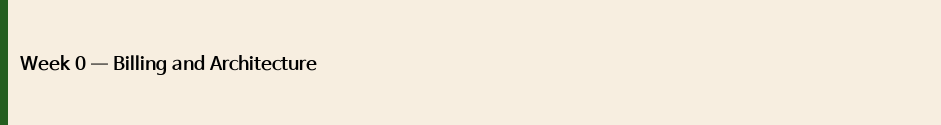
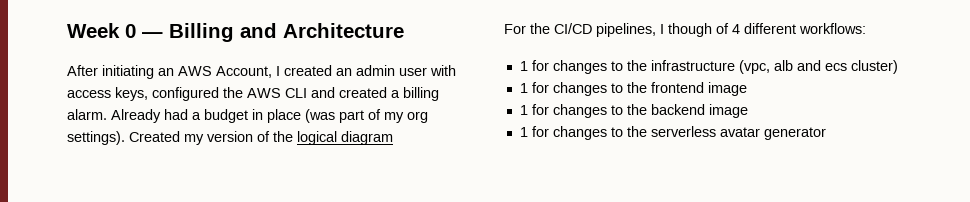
(317, 63) none -> [67,65,456,79] [67,87,439,101] [67,109,428,123] [67,131,393,145] [504,23,866,37] [519,60,898,74] [519,82,747,96] [519,104,748,118] [519,126,826,140] // After initiating an AWS Account, I created an admin user with access keys, configured the AWS CLI and created a billing alarm. Already had a budget in place (was part of my org settings). Created my version of the logical diagram // For the CI/CD pipelines, I though of 4 different workflows: // 1 for changes to the infrastructure (vpc, alb and ecs cluster) // 1 for changes to the frontend image // 1 for changes to the backend image // 1 for changes to the serverless avatar generator

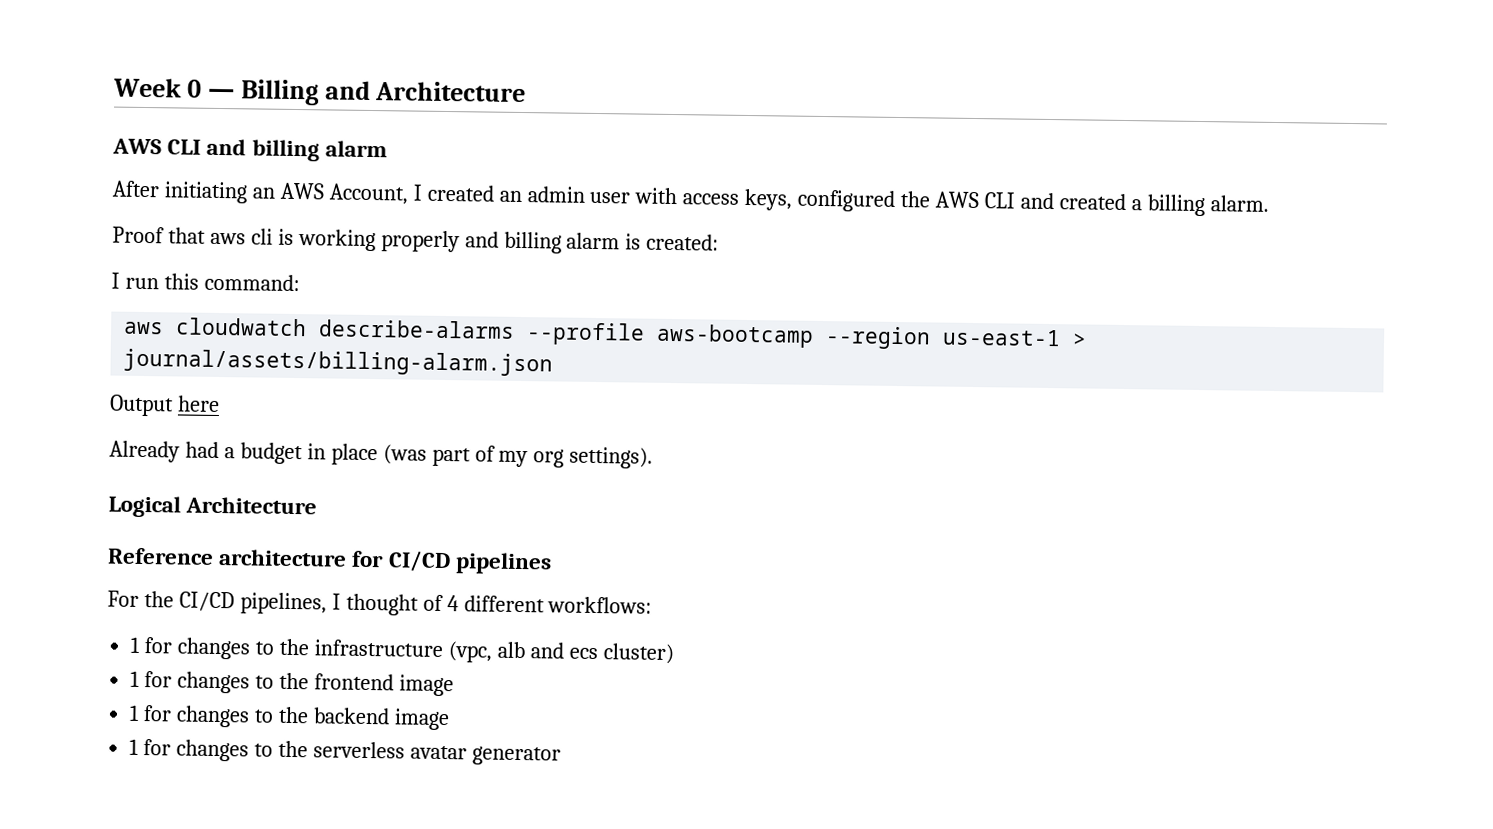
(404, 30) none -> [112,138,388,162] // AWS CLI and billing alarm
(107, 114) none -> [112,226,720,254] [111,272,300,292] [124,317,1088,350] [123,348,554,377] [109,394,220,417] // Proof that aws cli is working properly and billing alarm is created: // I run this command: // aws cloudwatch describe-alarms --profile aws-bootcamp --region us-east-1 > journal/assets/billing-alarm.json // Output here //
[129,131,393,145] Created my version of the logical diagram -> [108,495,318,518] [107,547,552,575] // Logical Architecture // Reference architecture for CI/CD pipelines
[668,23,712,37] though -> [345,593,419,616] thought

